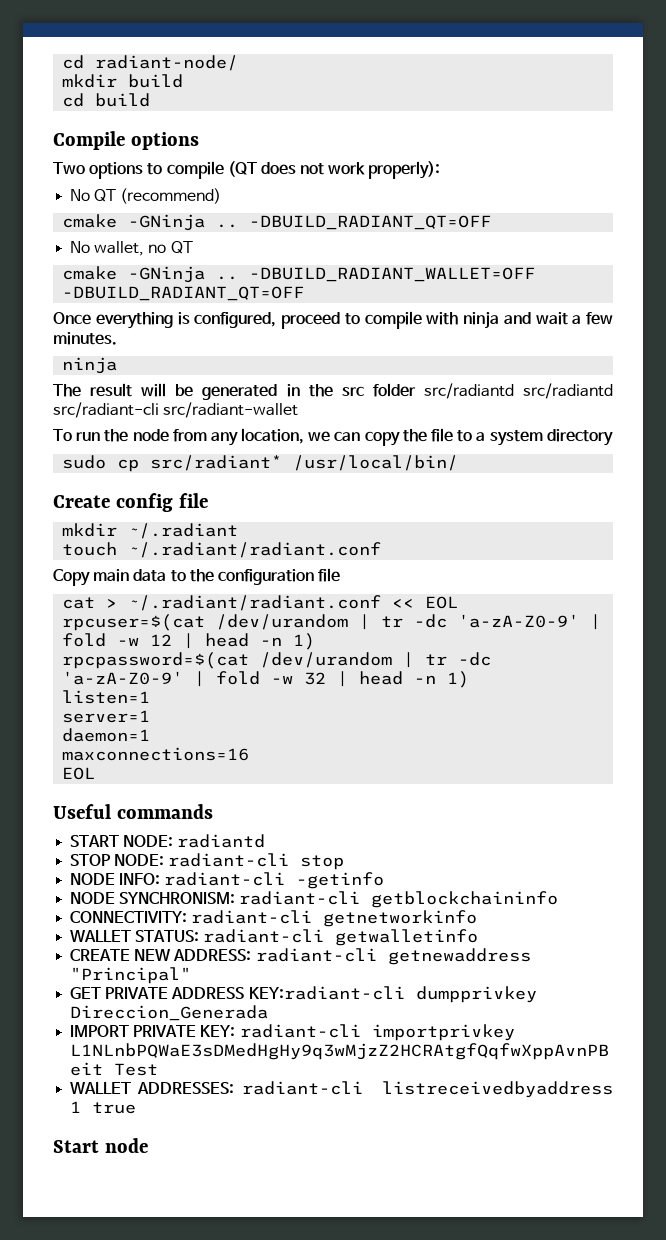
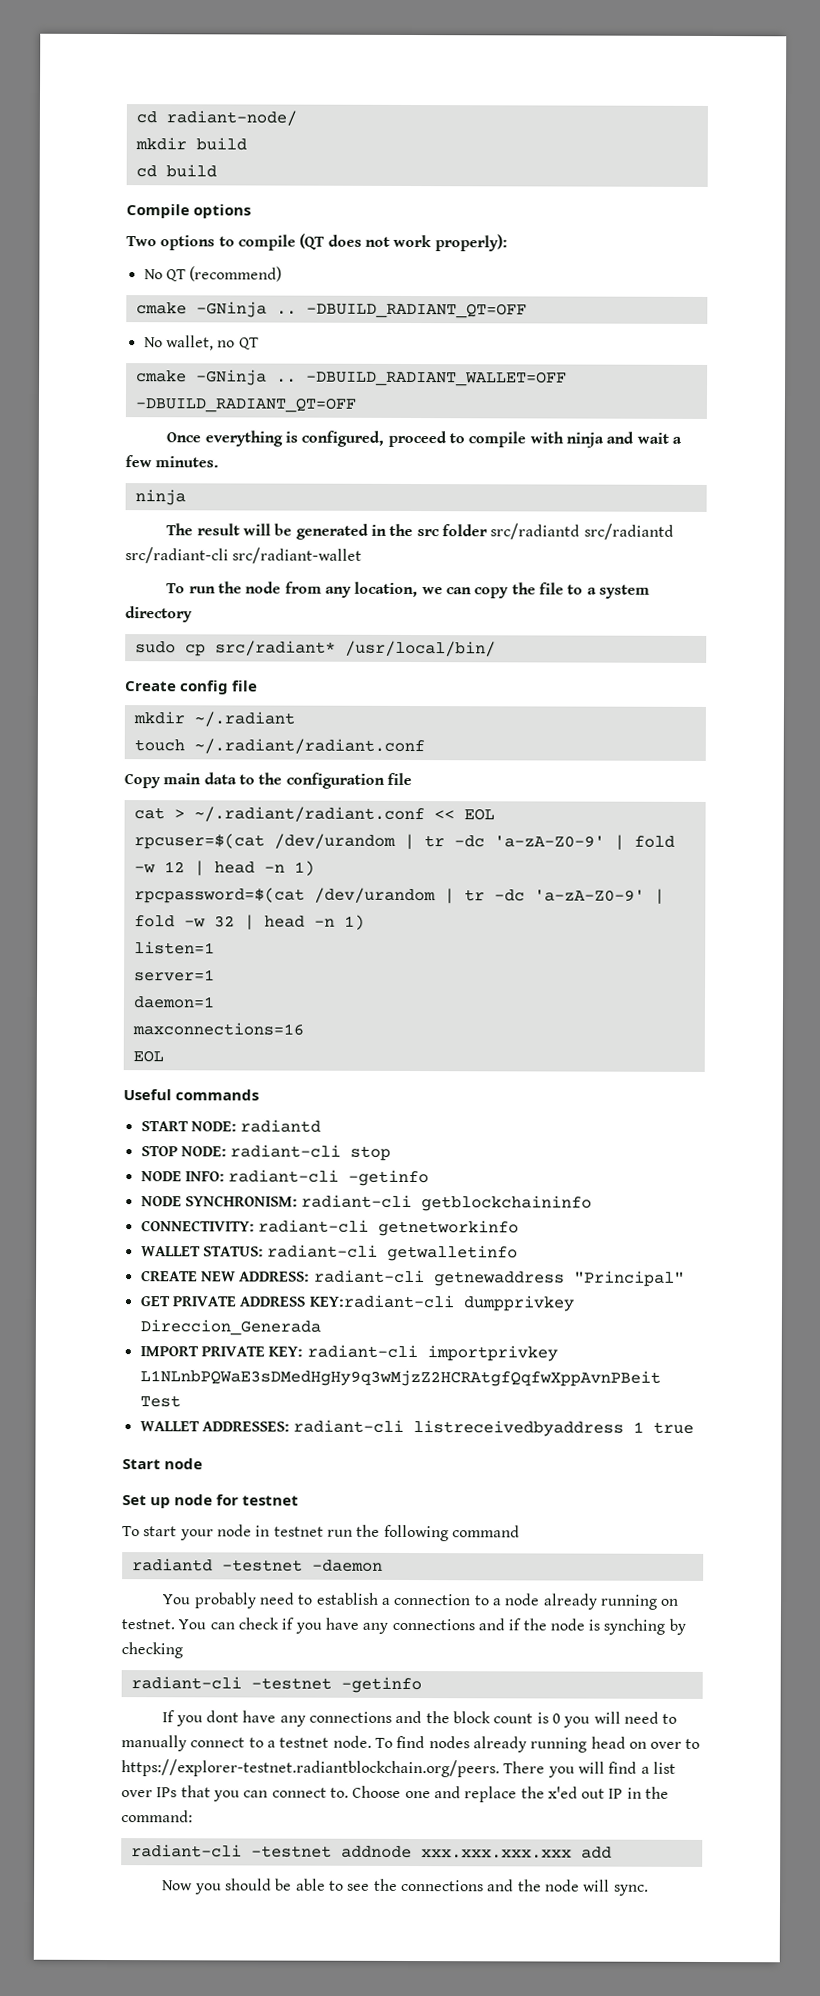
(148, 1145) none -> [122,1494,300,1509] [122,1524,520,1542] [131,1558,383,1572] [162,1592,680,1610] [121,1617,686,1635] [121,1642,183,1659] [130,1676,422,1694] [162,1710,678,1728] [121,1735,701,1753] [121,1759,676,1778] [121,1785,670,1803] [121,1810,193,1823] [130,1844,612,1859] [162,1878,649,1896] // Set up node for testnet // To start your node in testnet run the following command // radiantd -testnet -daemon // You probably need to establish a connection to a node already running on testnet. You can check if you have any connections and if the node is synching by checking // radiant-cli -testnet -getinfo // If you dont have any connections and the block count is 0 you will need to manually connect to a testnet node. To find nodes already running head on over to https://explorer-testnet.radiantblockchain.org/peers. There you will find a list over IPs that you can connect to. Choose one and replace the x'ed out IP in the command: // radiant-cli -testnet addnode xxx.xxx.xxx.xxx add // Now you should be able to see the connections and the node will sync.

